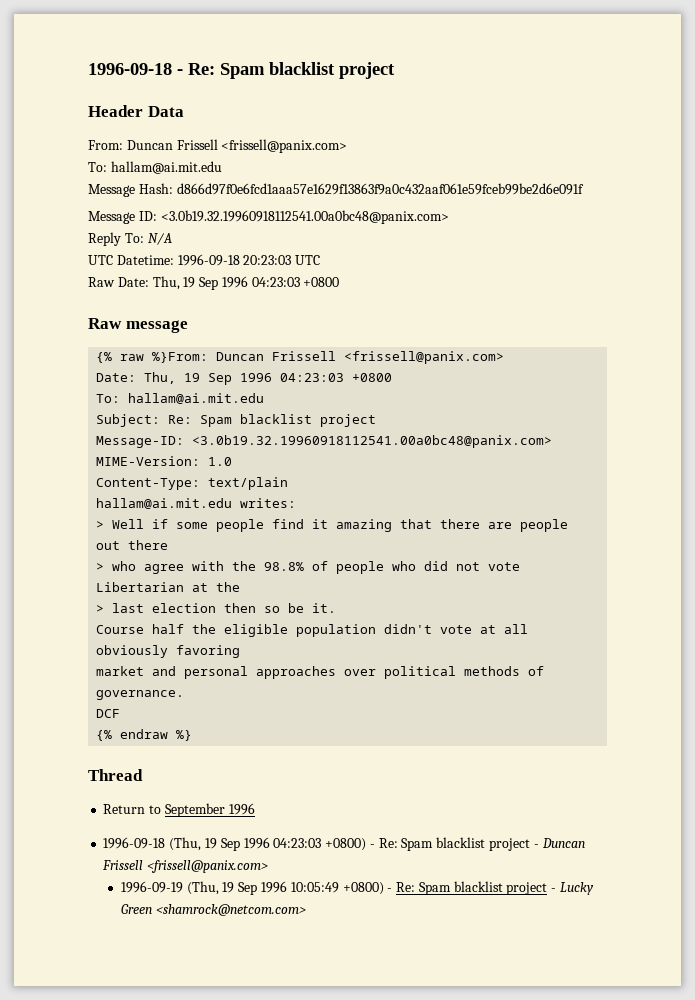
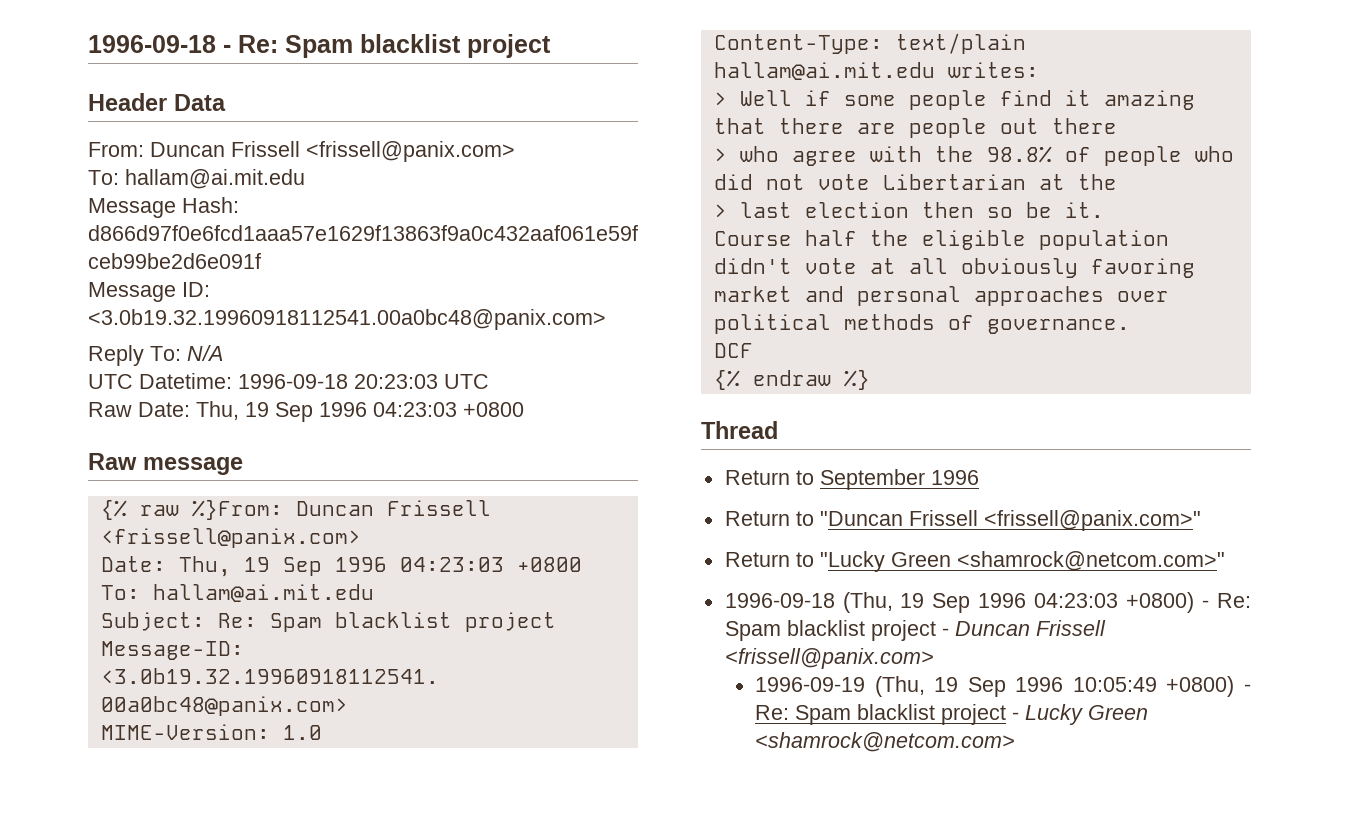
(255, 809) none -> [724,510,1201,531] [724,551,1225,572] // Return to "Duncan Frissell <frissell@panix.com>" // Return to "Lucky Green <shamrock@netcom.com>"

